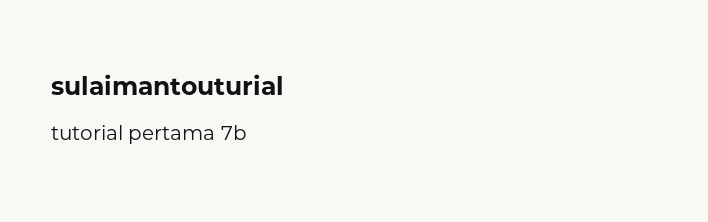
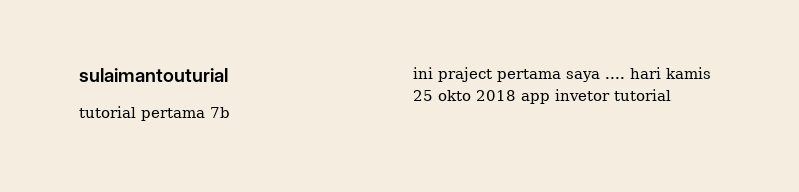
(247, 132) none -> [413,67,711,82] [413,89,671,104] // ini praject pertama saya .... hari kamis 25 okto 2018 app invetor tutorial

